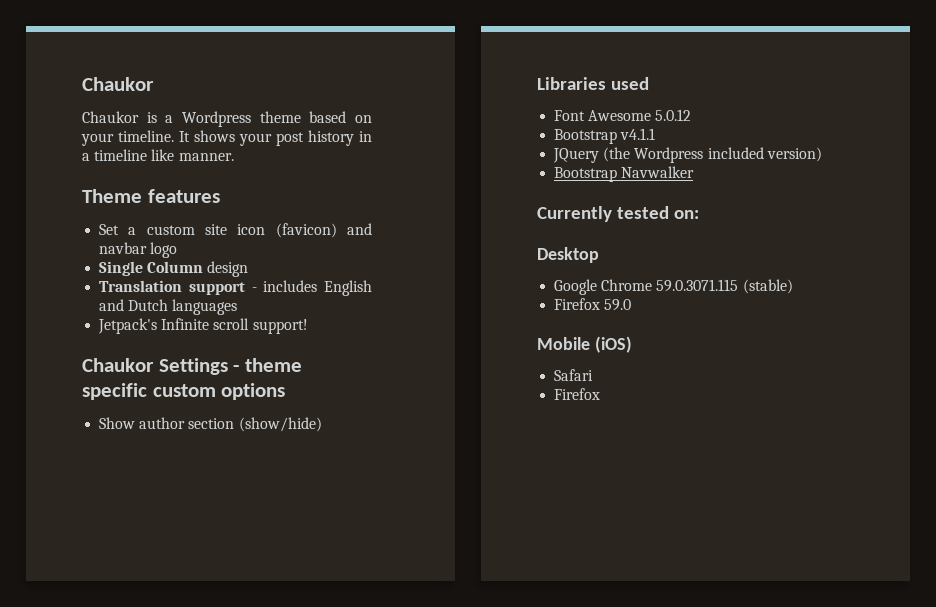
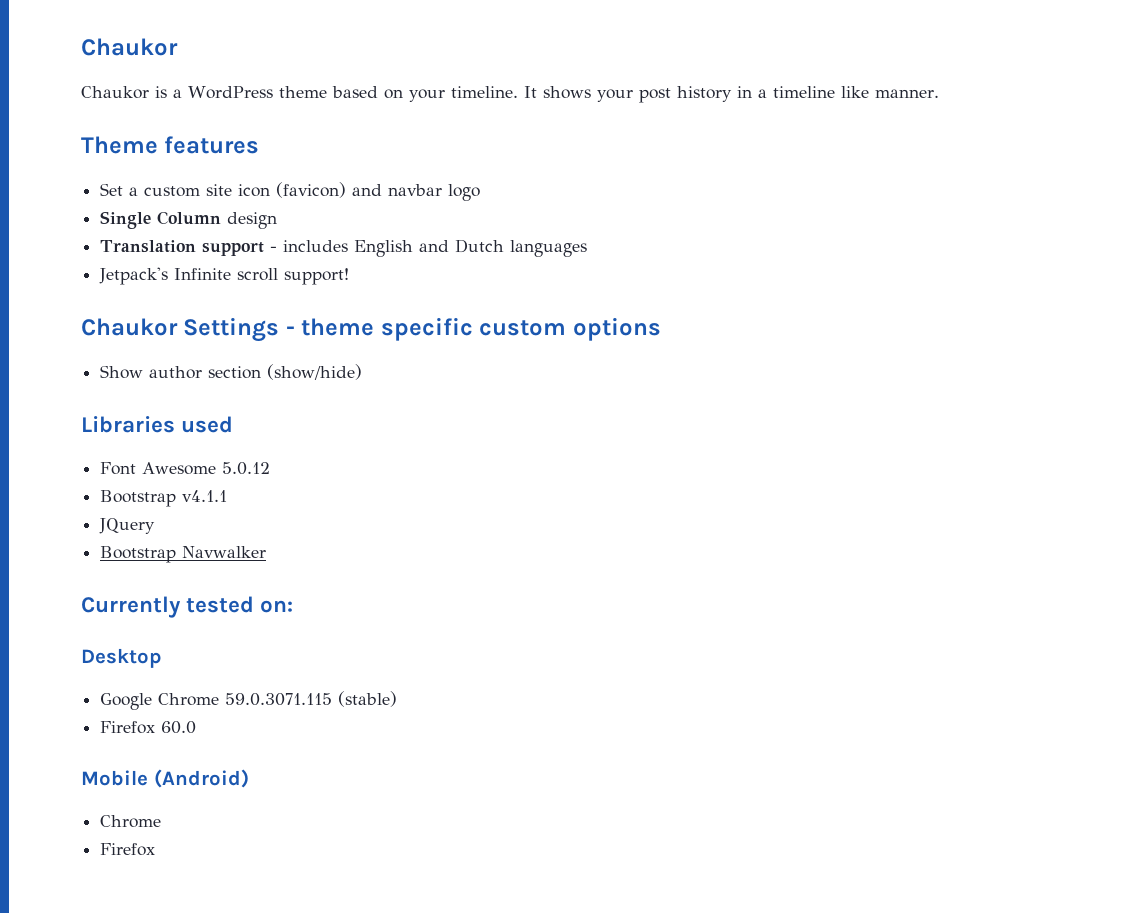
[181,111,251,127] Wordpress -> [188,86,273,99] WordPress
[603,147,822,163] (the Wordpress included version) -> (156, 526) none
[604,299,632,311] 59.0 -> [161,721,197,734] 60.0
[594,336,632,353] [554,369,594,381] (iOS) // Safari -> [153,769,249,788] [100,815,162,828] (Android) // Chrome

